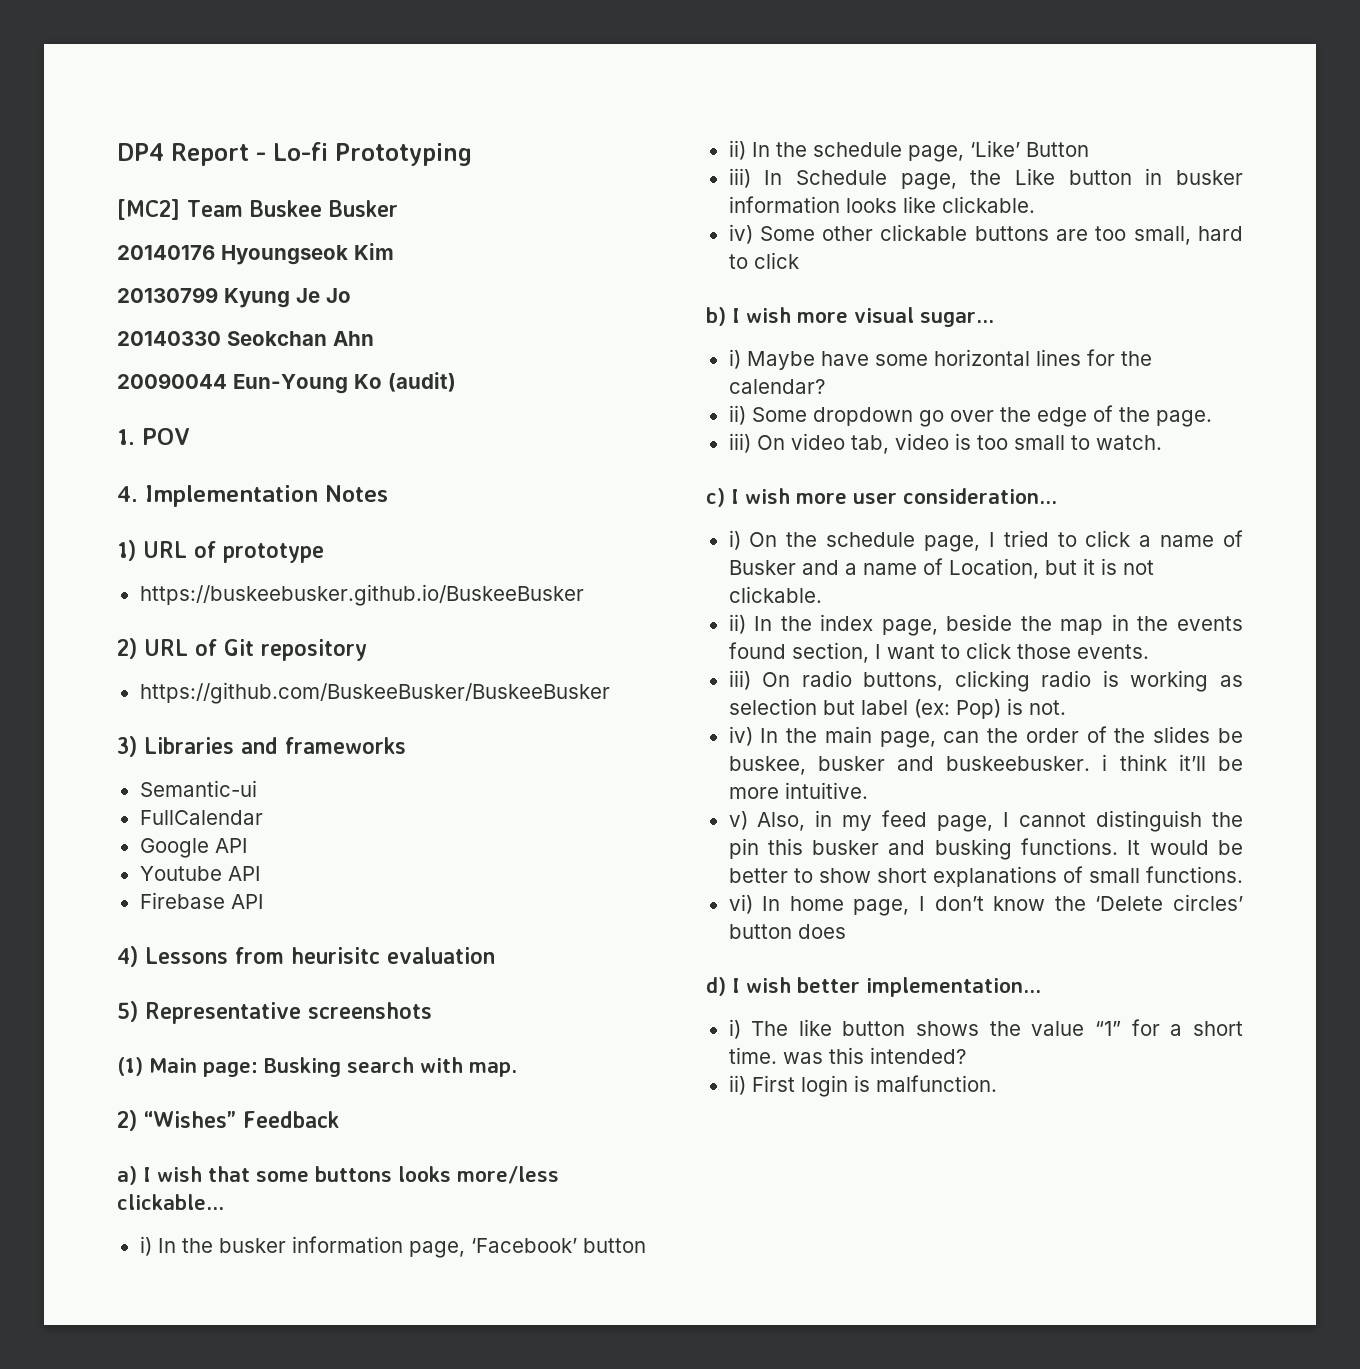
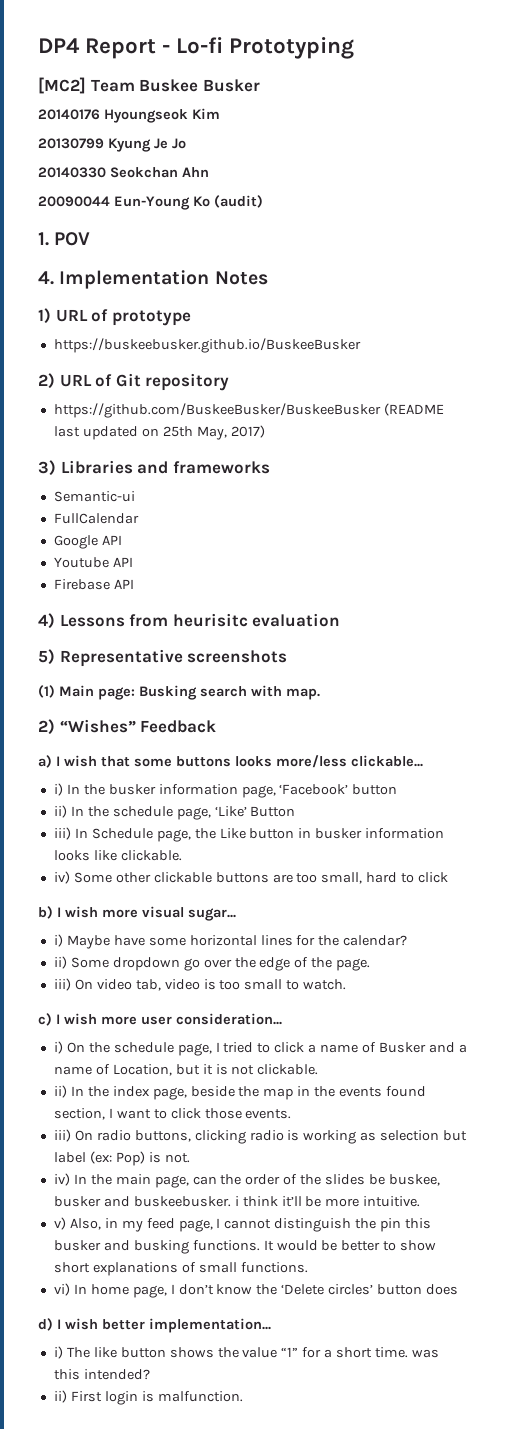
(610, 693) none -> [383,403,444,416] [53,425,265,440] (README last updated on 25th May, 2017)

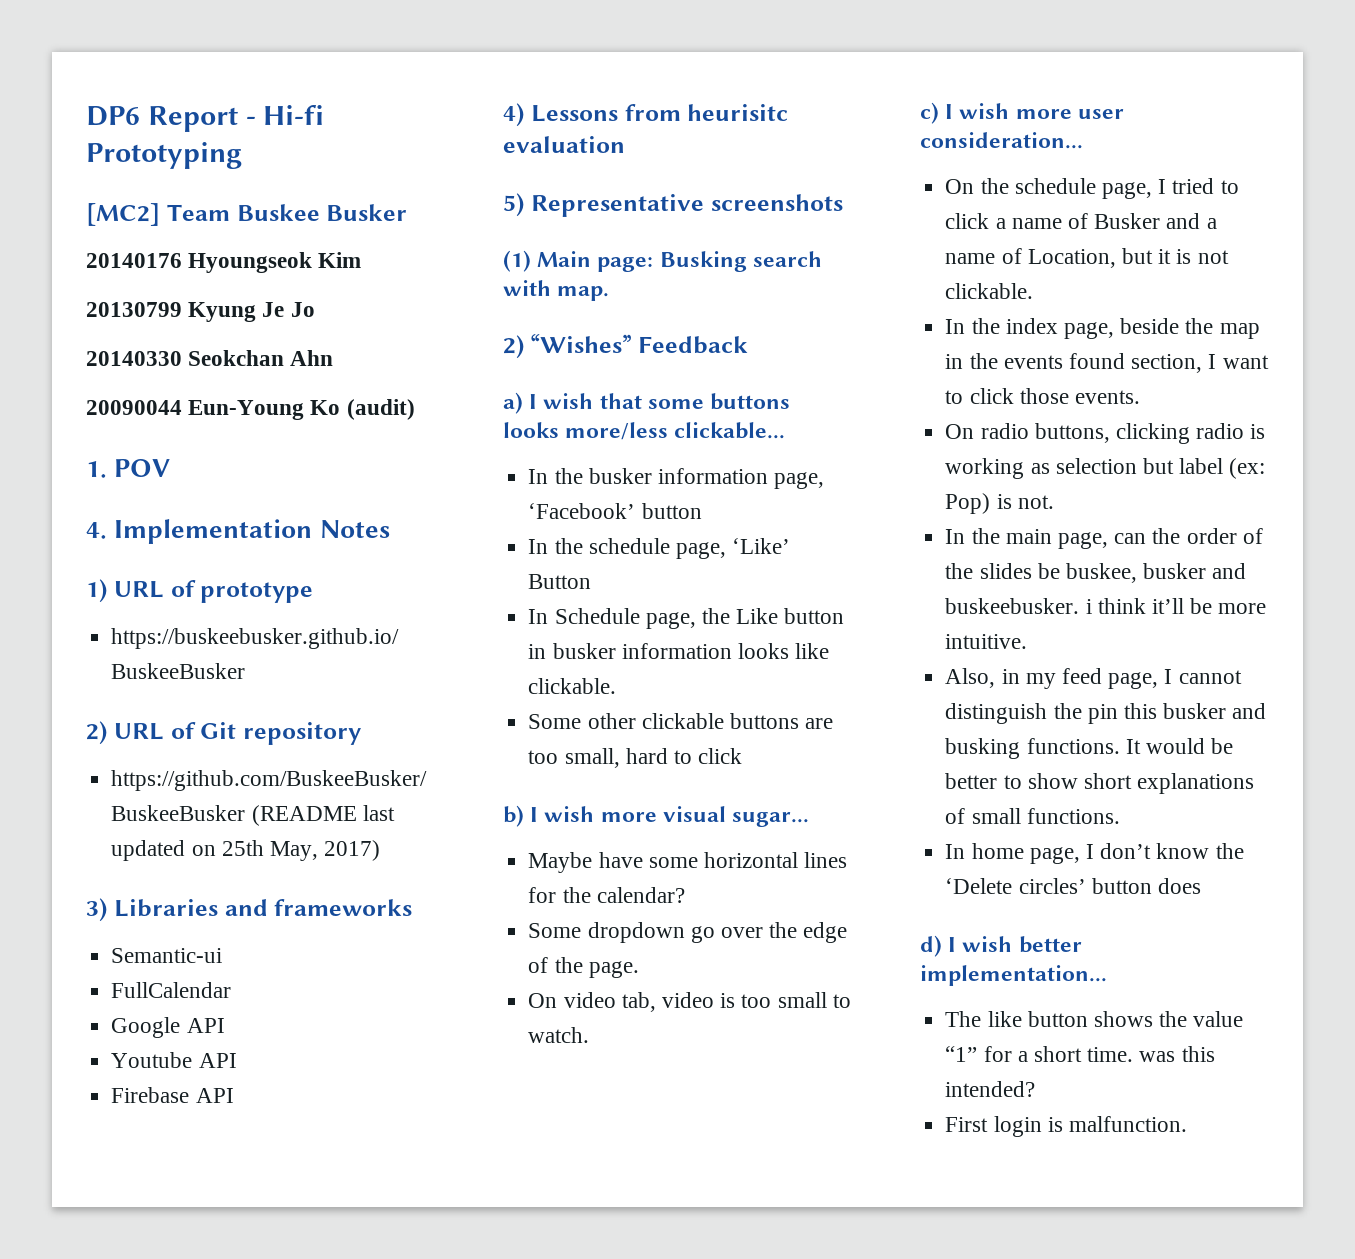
[38,38,80,53] DP4 -> [86,106,140,126] DP6
[176,37,224,54] Lo-fi -> [263,105,325,125] Hi-fi
[53,783,63,796] i) -> (786, 430) none
[53,805,67,818] ii) -> (702, 511) none
[53,827,71,840] iii) -> (592, 581) none
[53,871,70,884] iv) -> (617, 686) none
[53,934,63,947] i) -> (810, 819) none
[53,956,67,969] ii) -> (685, 895) none
[53,978,71,991] iii) -> (639, 969) none
[53,1041,63,1054] i) -> (1083, 140) none
[53,1085,67,1098] ii) -> (1034, 291) none
[53,1129,71,1142] iii) -> (1140, 397) none
[53,1173,70,1186] iv) -> (1054, 502) none
[53,1217,66,1230] v) -> (1028, 641) none
[53,1283,70,1296] vi) -> (1120, 816) none
[53,1346,63,1359] i) -> (1107, 975) none
[53,1390,67,1403] ii) -> (1036, 1089) none

